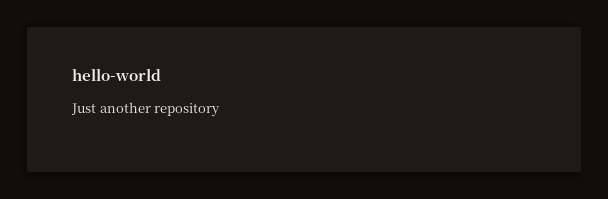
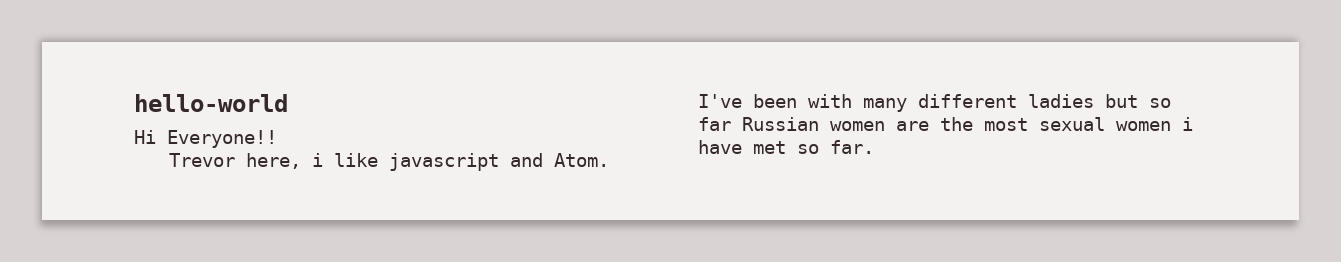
[71,102,221,117] Just another repository -> [134,130,277,148] [168,153,609,171] [698,94,1171,112] [698,117,1193,131] [698,140,874,154] Hi Everyone!! // Trevor here, i like javascript and Atom. I've been with many different ladies but so far Russian women are the most sexual women i have met so far.

